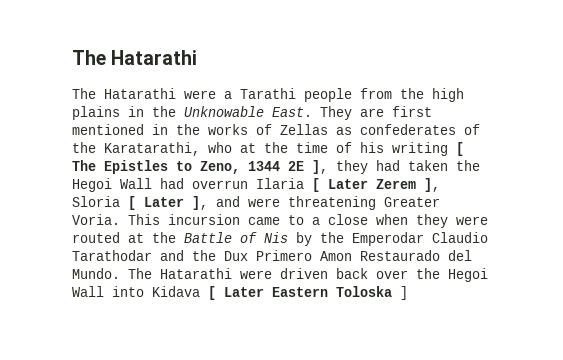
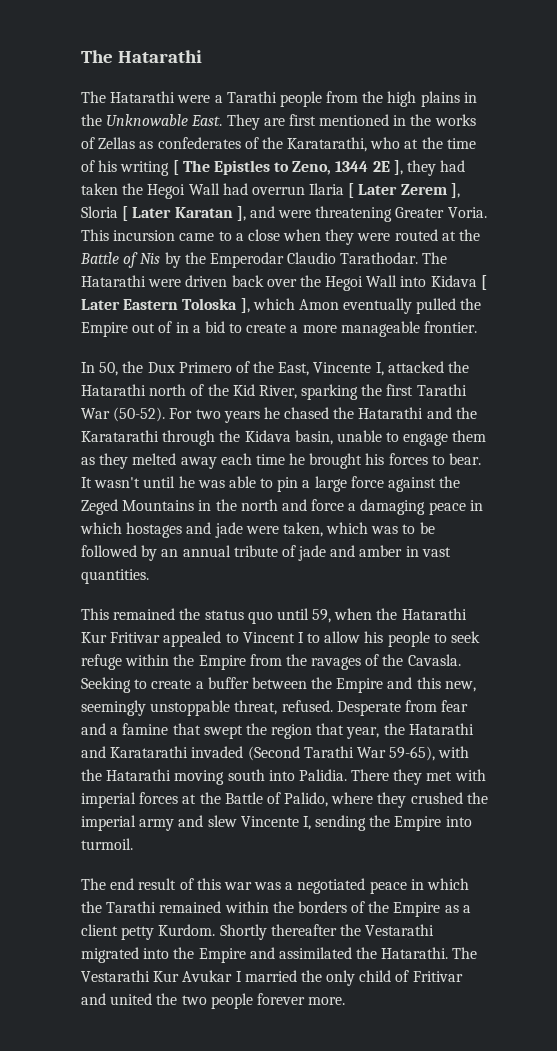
(184, 202) none -> [174,207,233,218] Karatan
[72,250,472,261] [72,268,120,279] Tarathodar and the Dux Primero Amon Restaurado del Mundo. -> [340,252,419,264] Tarathodar.
[400,286,408,300] ] -> [240,298,482,314] [81,321,478,337] [81,361,470,376] [81,384,467,400] [81,407,477,423] [81,430,487,446] [81,453,482,469] [81,476,461,492] [81,499,483,515] [80,522,435,538] [81,545,451,561] [81,569,149,584] [81,608,467,624] [81,631,481,647] [81,654,461,670] [81,677,476,693] [81,700,469,716] [81,723,474,739] [81,746,470,761] [81,769,486,785] [81,792,488,808] [81,815,472,831] [81,838,133,850] [81,878,470,894] [81,901,471,917] [81,924,435,940] [81,947,478,963] [81,970,463,986] [81,993,346,1009] ], which Amon eventually pulled the Empire out of in a bid to create a more manageable frontier. // In 50, the Dux Primero of the East, Vincente I, attacked the Hatarathi north of the Kid River, sparking the first Tarathi War (50-52). For two years he chased the Hatarathi and the Karatarathi through the Kidava basin, unable to engage them as they melted away each time he brought his forces to bear. It wasn't until he was able to pin a large force against the Zeged Mountains in the north and force a damaging peace in which hostages and jade were taken, which was to be followed by an annual tribute of jade and amber in vast quantities. // This remained the status quo until 59, when the Hatarathi Kur Fritivar appealed to Vincent I to allow his people to seek refuge within the Empire from the ravages of the Cavasla. Seeking to create a buffer between the Empire and this new, seemingly unstoppable threat, refused. Desperate from fear and a famine that swept the region that year, the Hatarathi and Karatarathi invaded (Second Tarathi War 59-65), with the Hatarathi moving south into Palidia. There they met with imperial forces at the Battle of Palido, where they crushed the imperial army and slew Vincente I, sending the Empire into turmoil. // The end result of this war was a negotiated peace in which the Tarathi remained within the borders of the Empire as a client petty Kurdom. Shortly thereafter the Vestarathi migrated into the Empire and assimilated the Hatarathi. The Vestarathi Kur Avukar I married the only child of Fritivar and united the two people forever more.

